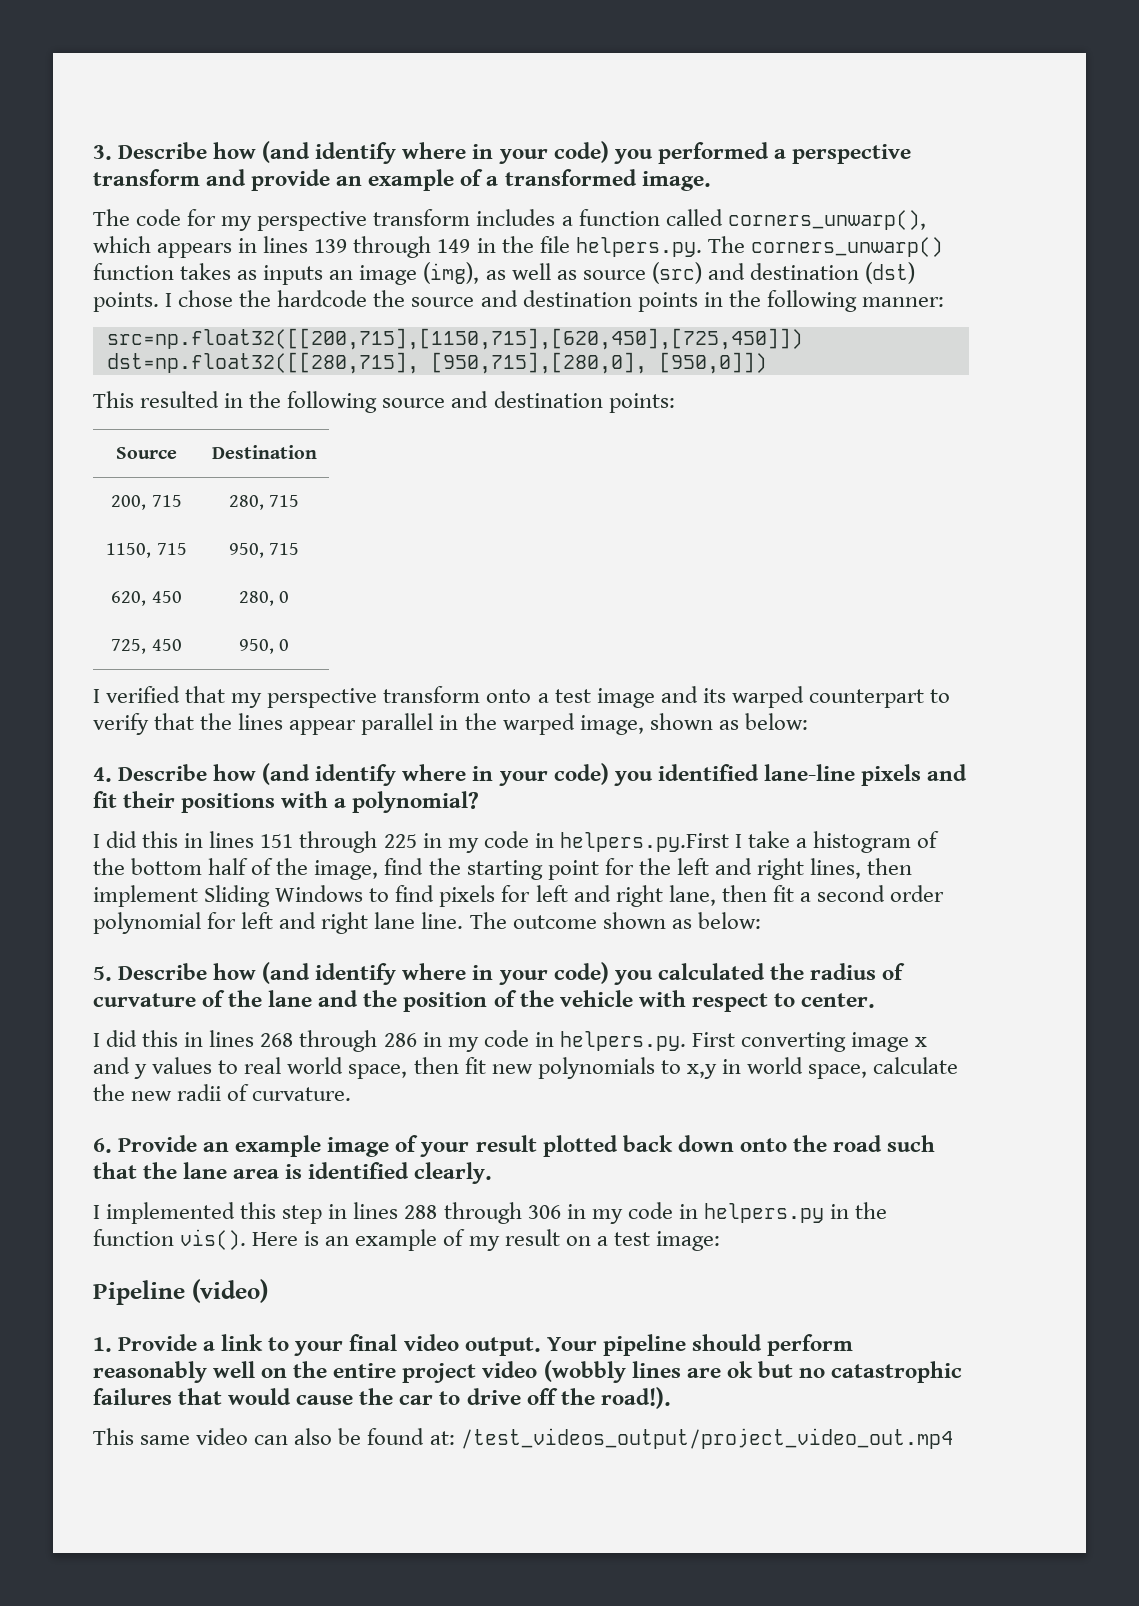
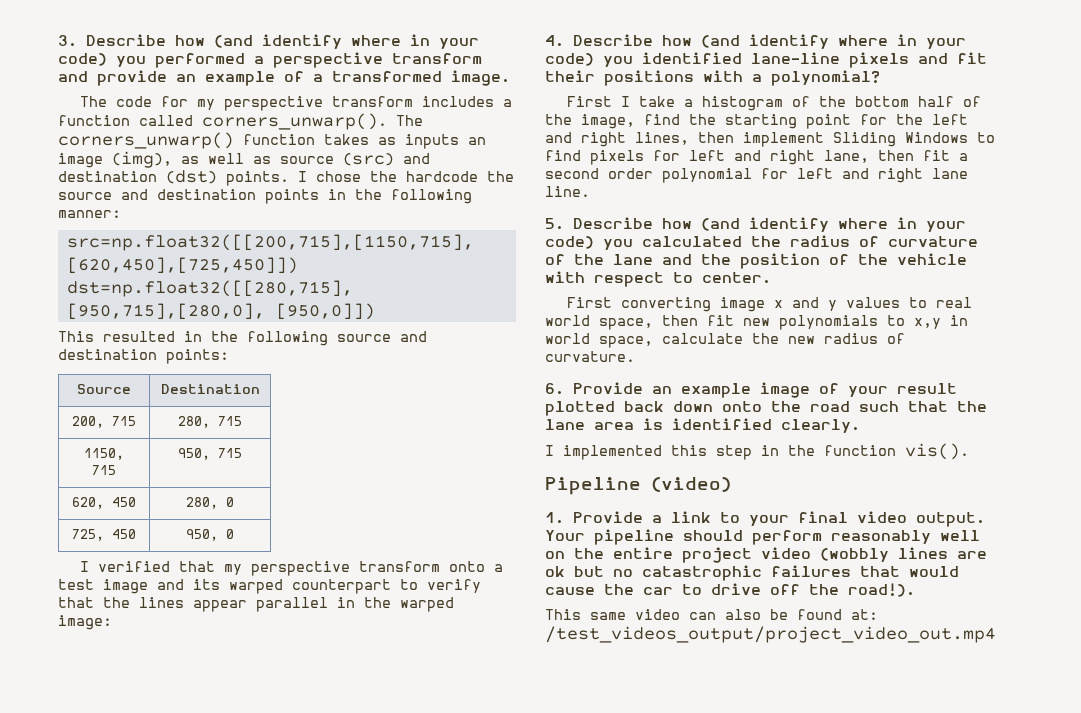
[727,210,926,230] [93,236,702,258] corners_unwarp(), which appears in lines 139 through 149 in the file helpers.py. -> [202,113,387,130] corners_unwarp().
[579,713,808,735] image, shown as below: -> [58,615,112,630] image:
[93,831,729,853] I did this in lines 151 through 225 in my code in helpers.py.First -> [566,96,612,107] First
[469,912,761,929] The outcome shown as below: -> (590, 191) none
[93,1030,686,1052] I did this in lines 268 through 286 in my code in helpers.py. -> (771, 278) none
[177,1084,222,1101] radii -> [824,333,878,344] radius
[353,1202,888,1224] [93,1229,720,1251] lines 288 through 306 in my code in helpers.py in the function vis(). Here is an example of my result on a test image: -> [788,443,969,460] the function vis().

